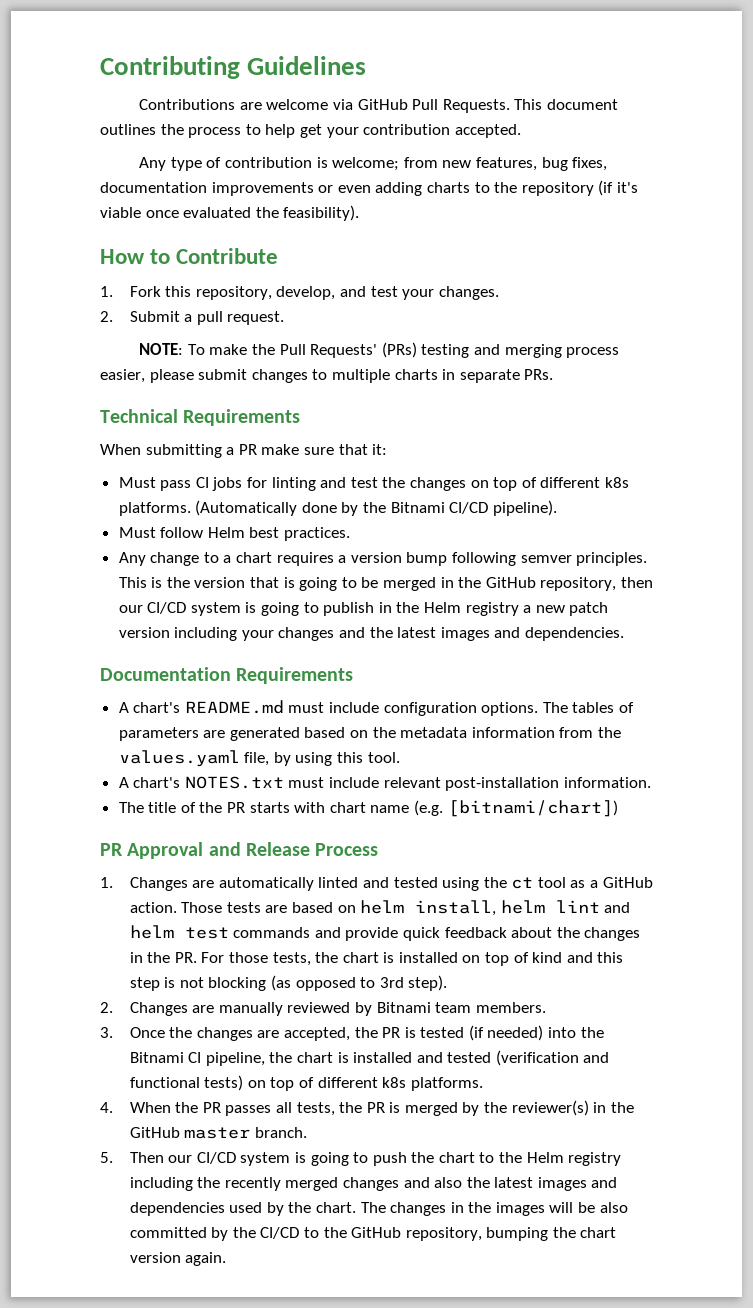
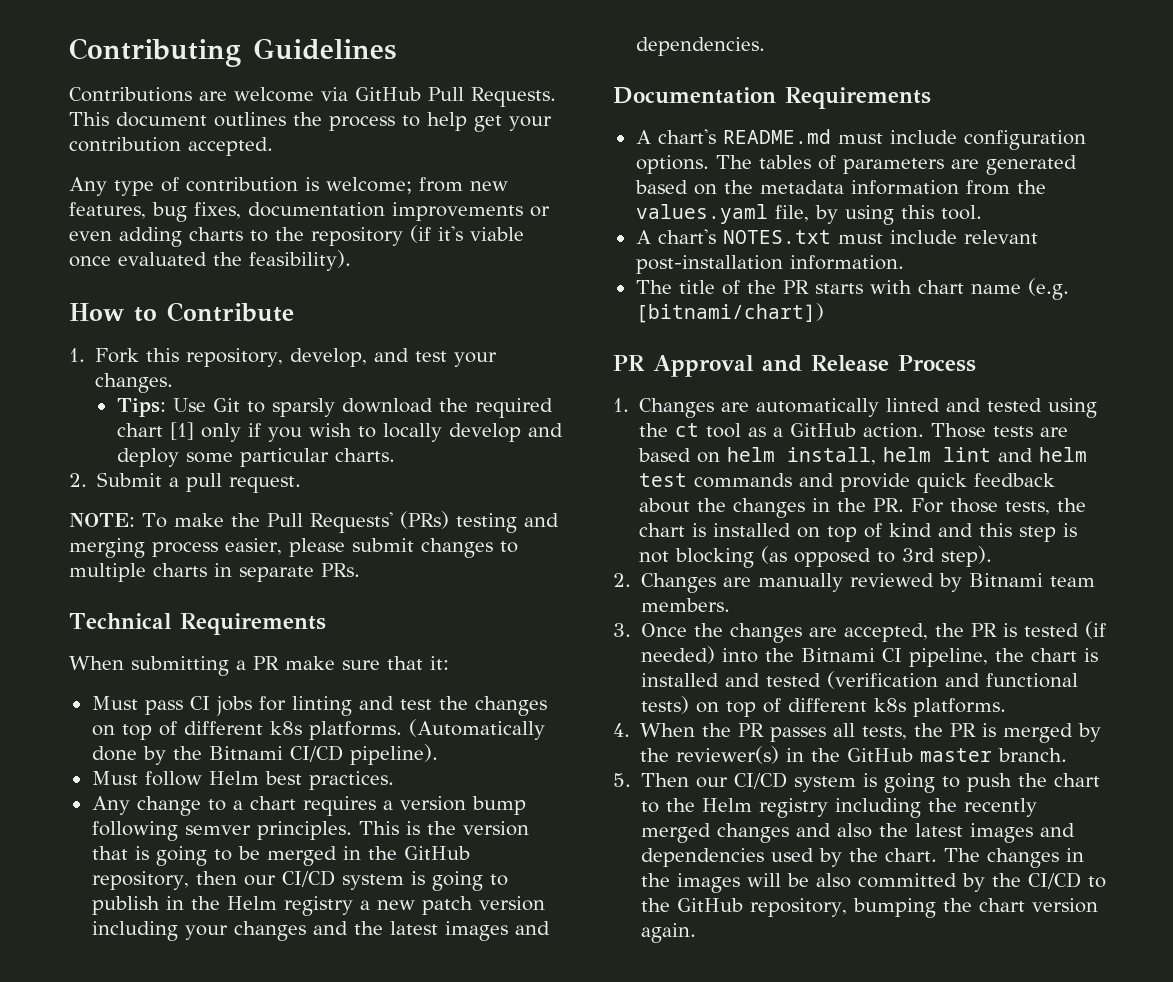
(499, 293) none -> [116,398,553,418] [116,422,563,442] [116,448,395,467] // Tips: Use Git to sparsly download the required chart [1] only if you wish to locally develop and deploy some particular charts.

